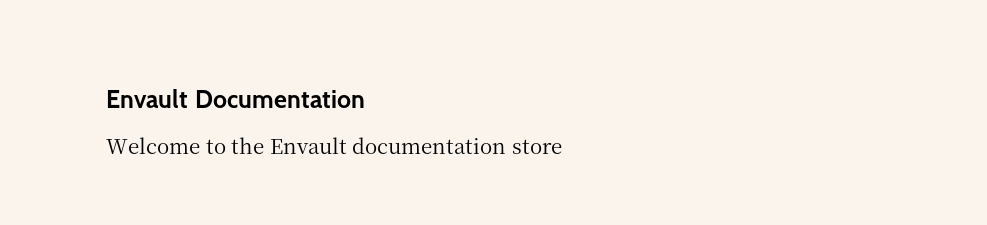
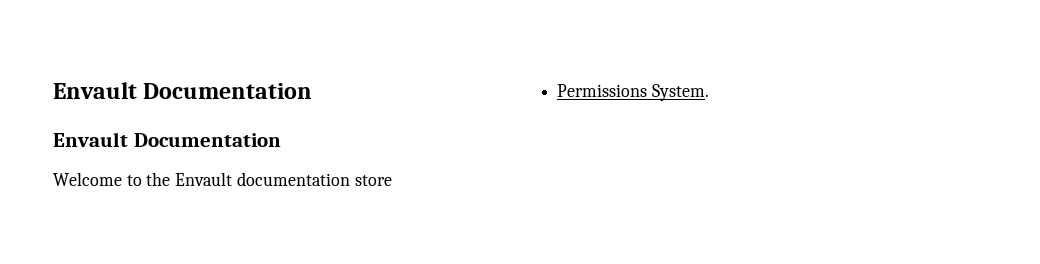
[106,89,365,108] Envault Documentation -> [53,82,313,99] [53,132,281,147] Envault Documentation // Envault Documentation
(562, 146) none -> [557,84,709,101] // Permissions System.

